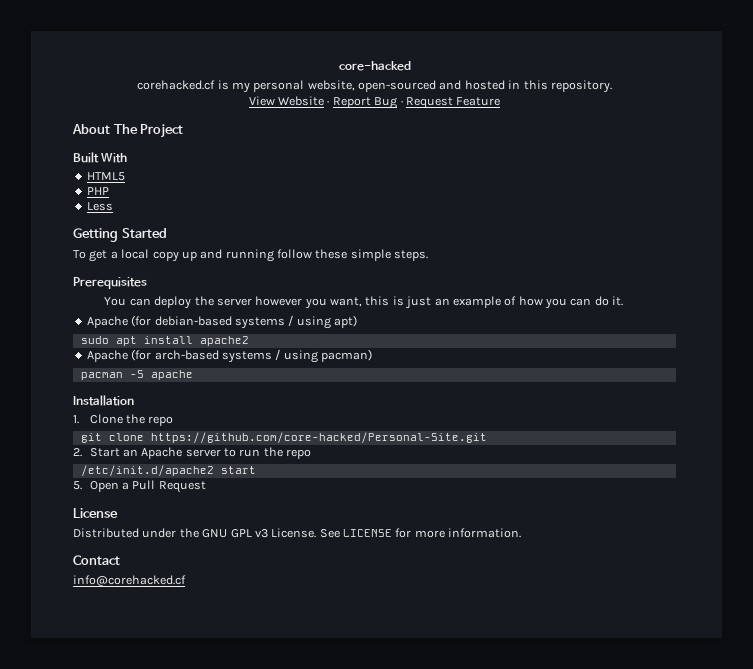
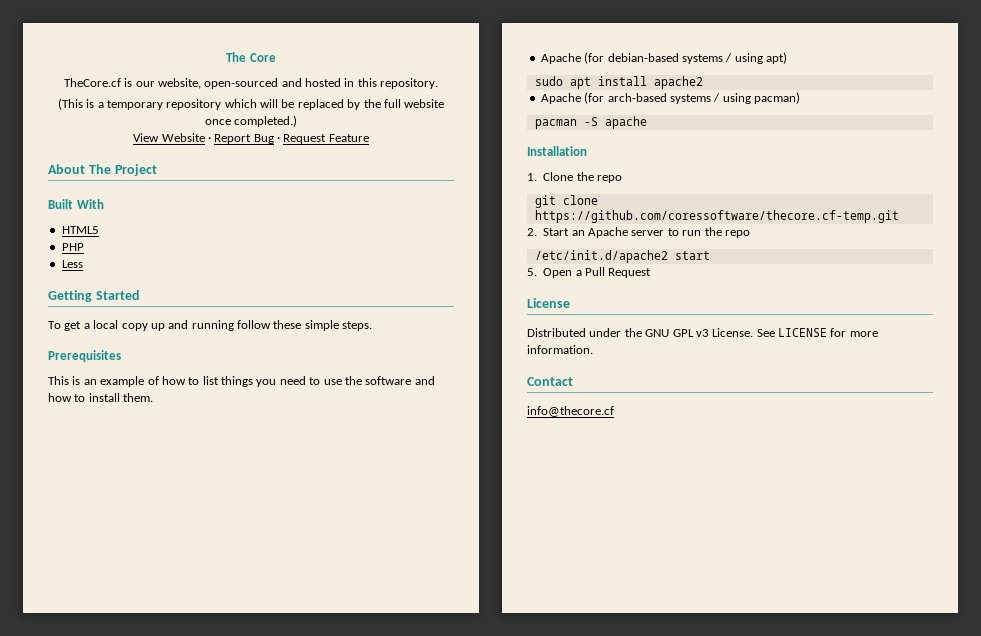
[338,61,411,71] [137,80,305,93] core-hacked // corehacked.cf is my personal -> [226,52,276,62] [63,78,155,87] The Core // TheCore.cf is our
(612, 86) none -> [57,98,445,110] [204,115,298,127] // (This is a temporary repository which will be replaced by the full website once completed.)
[104,296,624,309] You can deploy the server however you want, this is just an example of how you can do it. -> [48,376,435,387] [48,393,154,402] This is an example of how to list things you need to use the software and how to install them.
[150,432,487,443] https://github.com/core-hacked/Personal-Site.git -> [534,210,899,223] https://github.com/coressoftware/thecore.cf-temp.git
[73,575,186,587] info@corehacked.cf -> [527,406,614,417] info@thecore.cf

